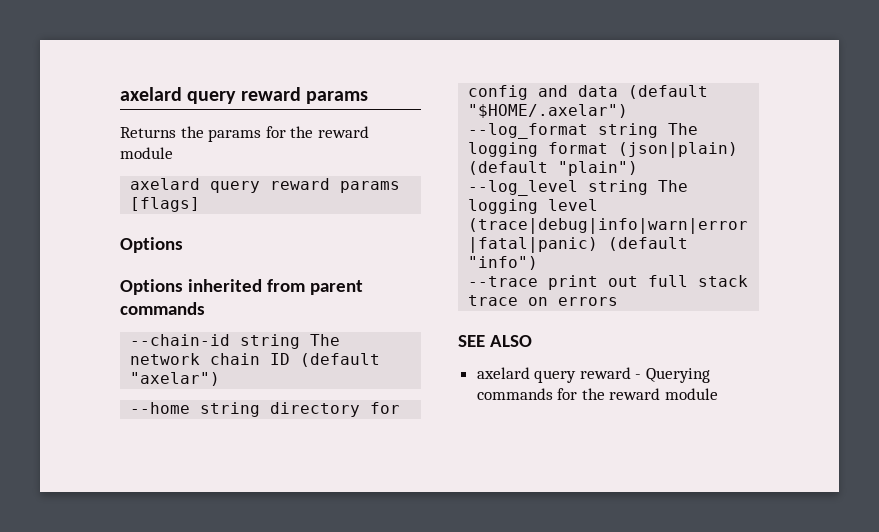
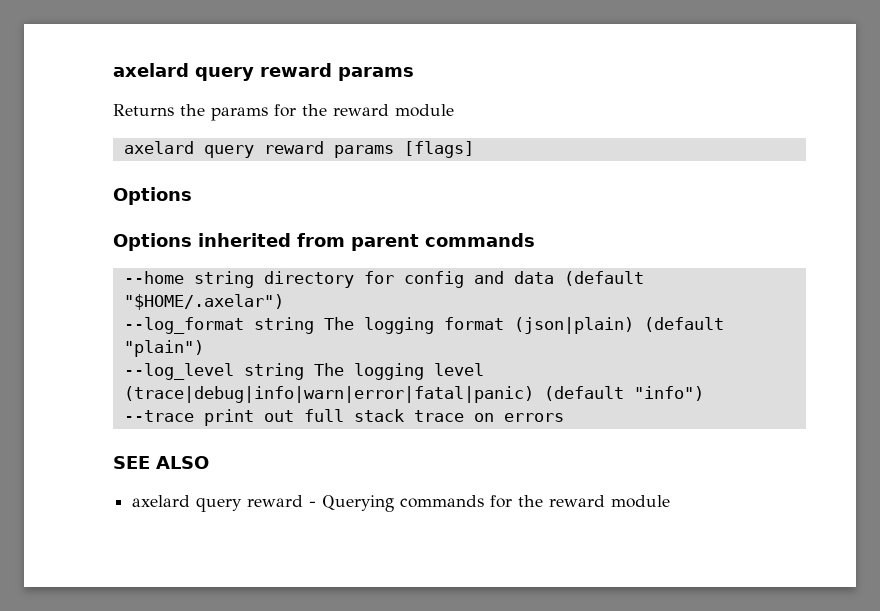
[130,334,341,349] [130,353,381,367] [130,372,221,386] // --chain-id string The network chain ID (default "axelar") -> (535, 240) none

